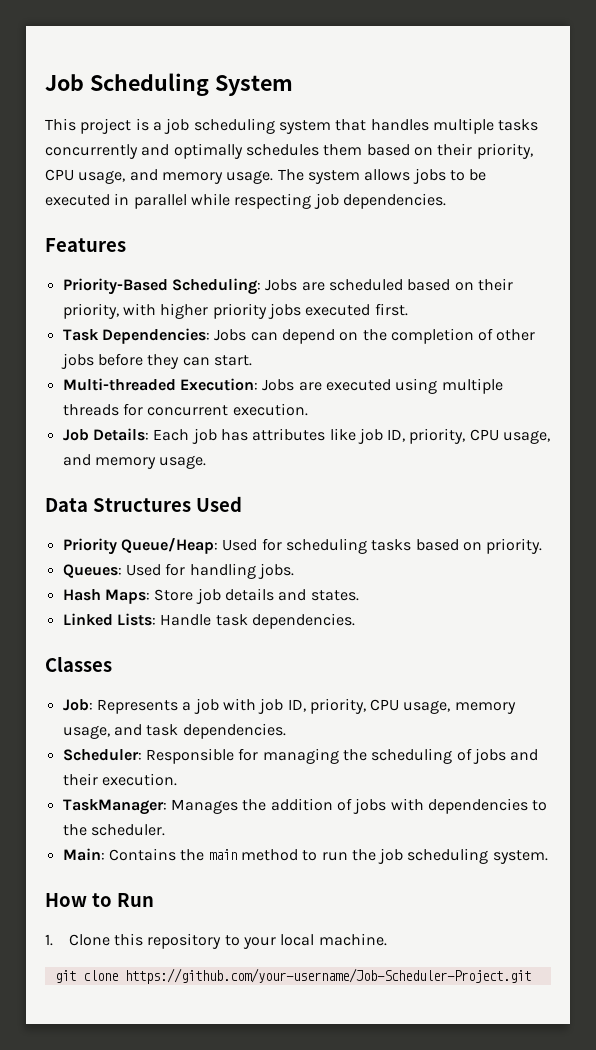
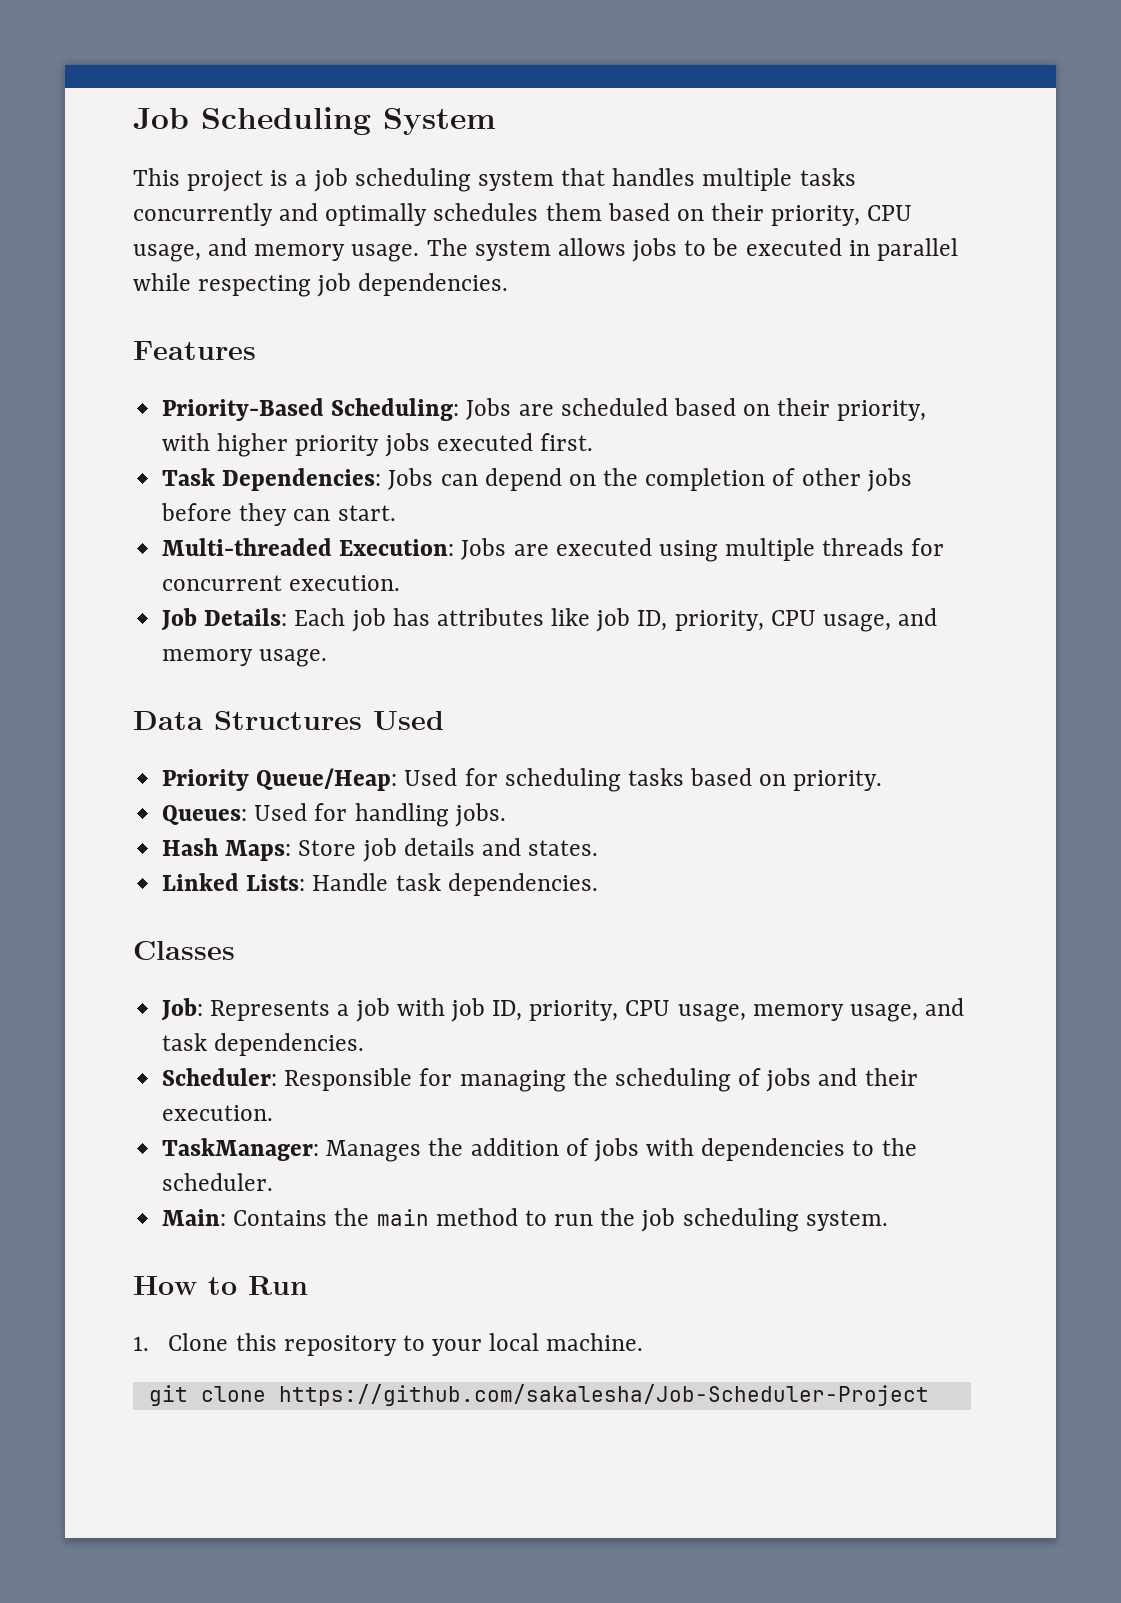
[124,968,531,984] https://github.com/your-username/Job-Scheduler-Project.git -> [278,1384,929,1406] https://github.com/sakalesha/Job-Scheduler-Project

